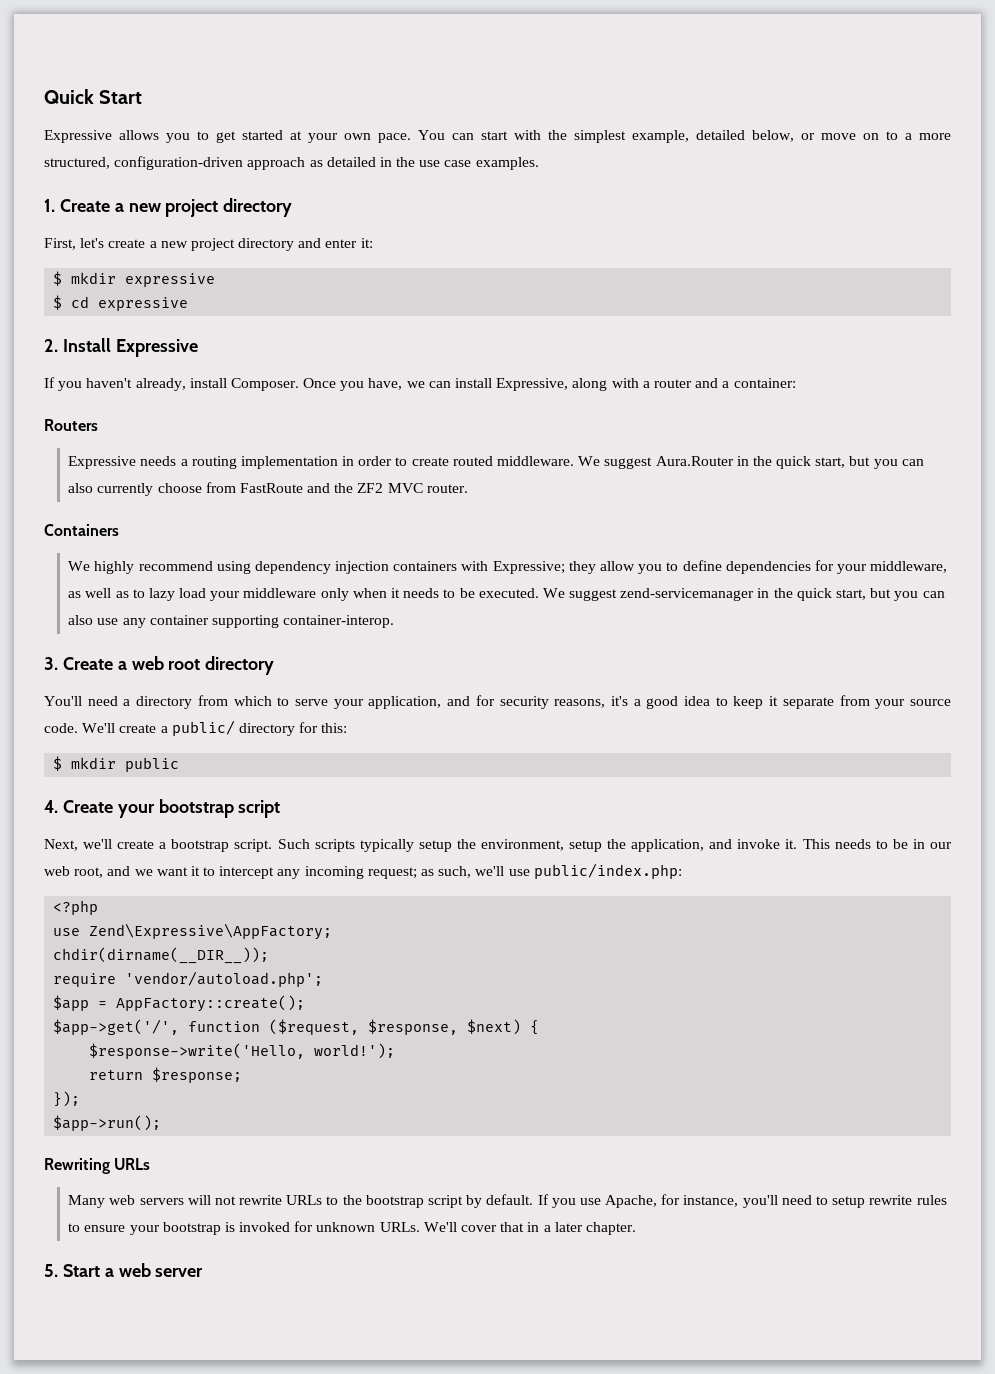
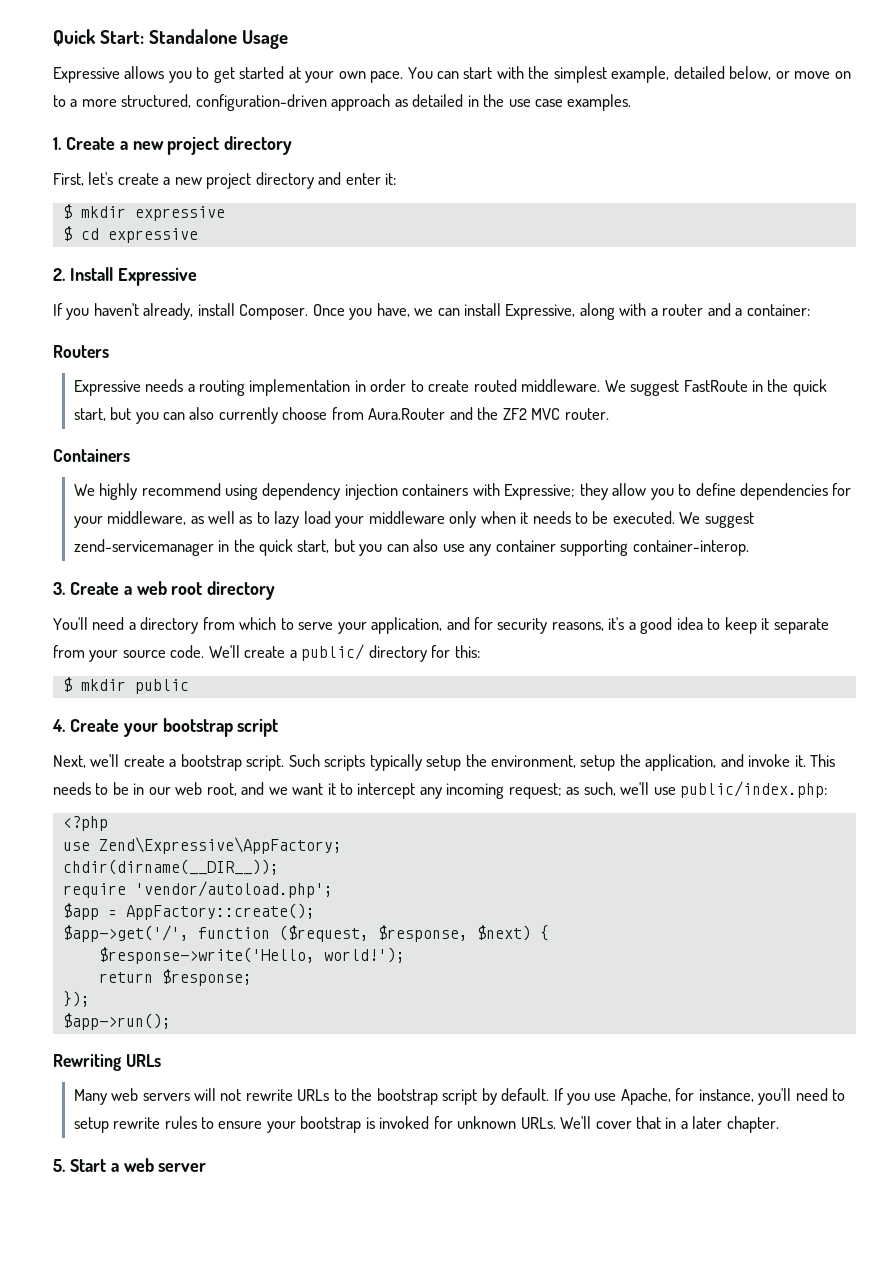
[99,90,143,104] Start -> [100,29,289,49] Start: Standalone Usage
[655,456,734,466] Aura.Router -> [683,380,748,392] FastRoute
[239,483,303,493] FastRoute -> [368,408,446,420] Aura.Router

